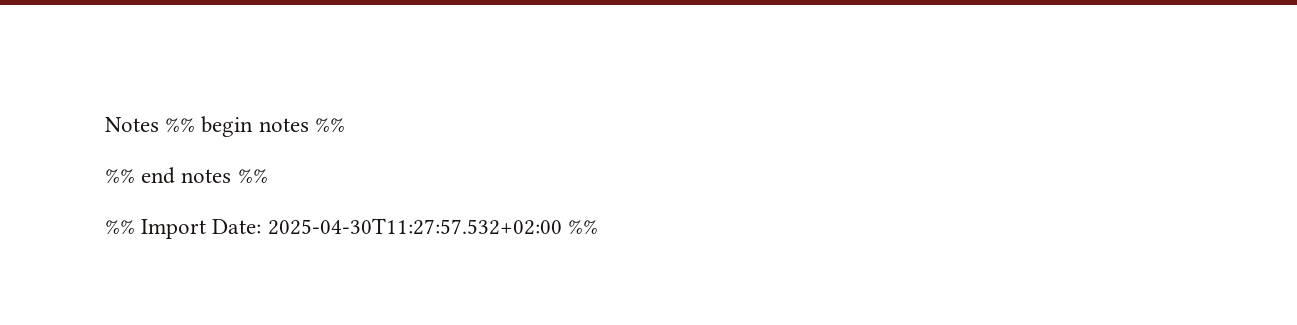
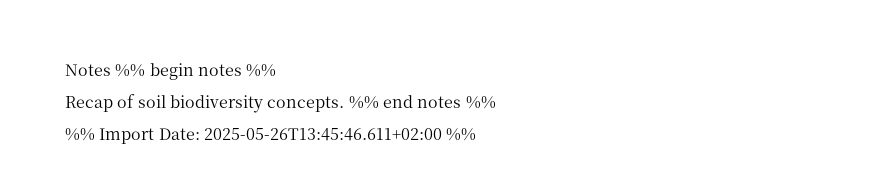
(345, 125) none -> [65,94,345,113] Recap of soil biodiversity concepts.
[267,218,562,235] 2025-04-30T11:27:57.532+02:00 -> [203,128,442,141] 2025-05-26T13:45:46.611+02:00

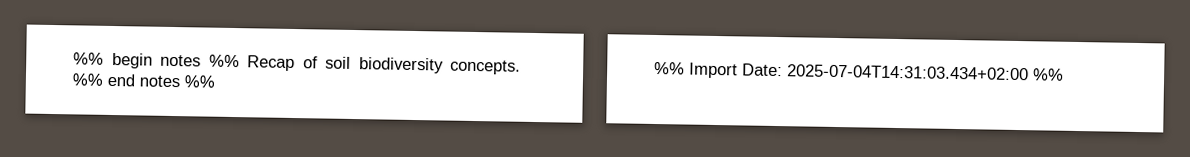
[65,64,111,76] Notes -> (73, 58) none
(277, 70) // -> (240, 61) none
[203,128,442,141] 2025-05-26T13:45:46.611+02:00 -> [787,64,1029,81] 2025-07-04T14:31:03.434+02:00

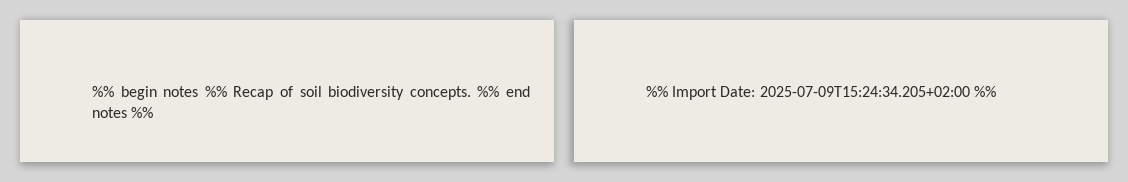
[787,64,1029,81] 2025-07-04T14:31:03.434+02:00 -> [759,86,970,97] 2025-07-09T15:24:34.205+02:00

